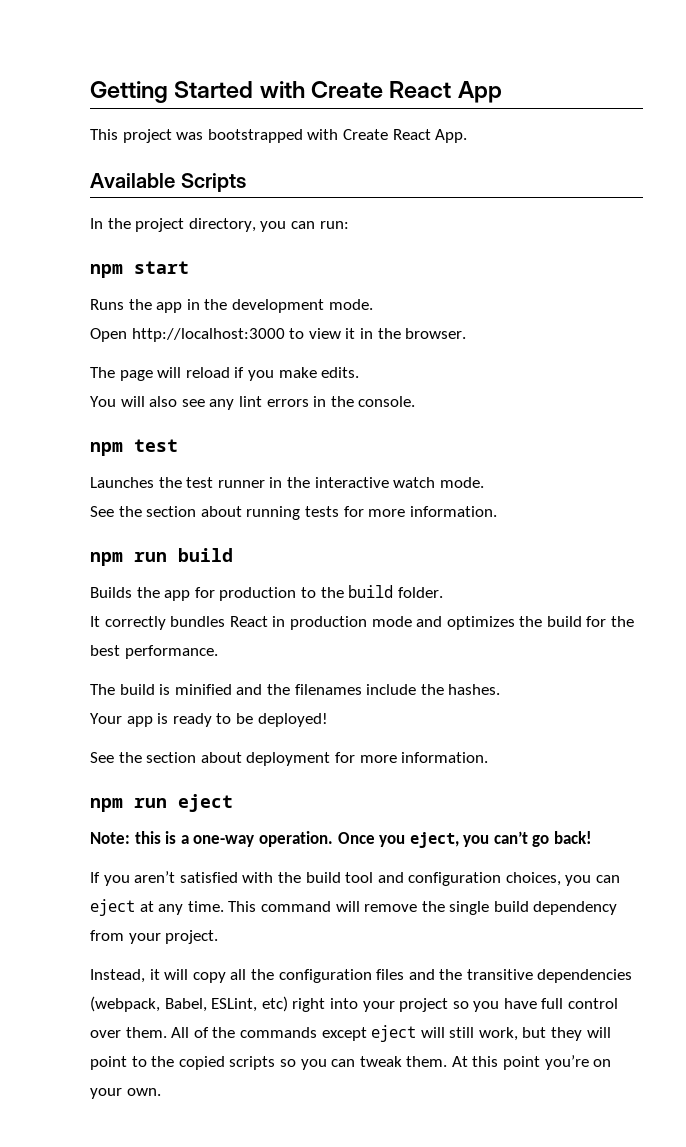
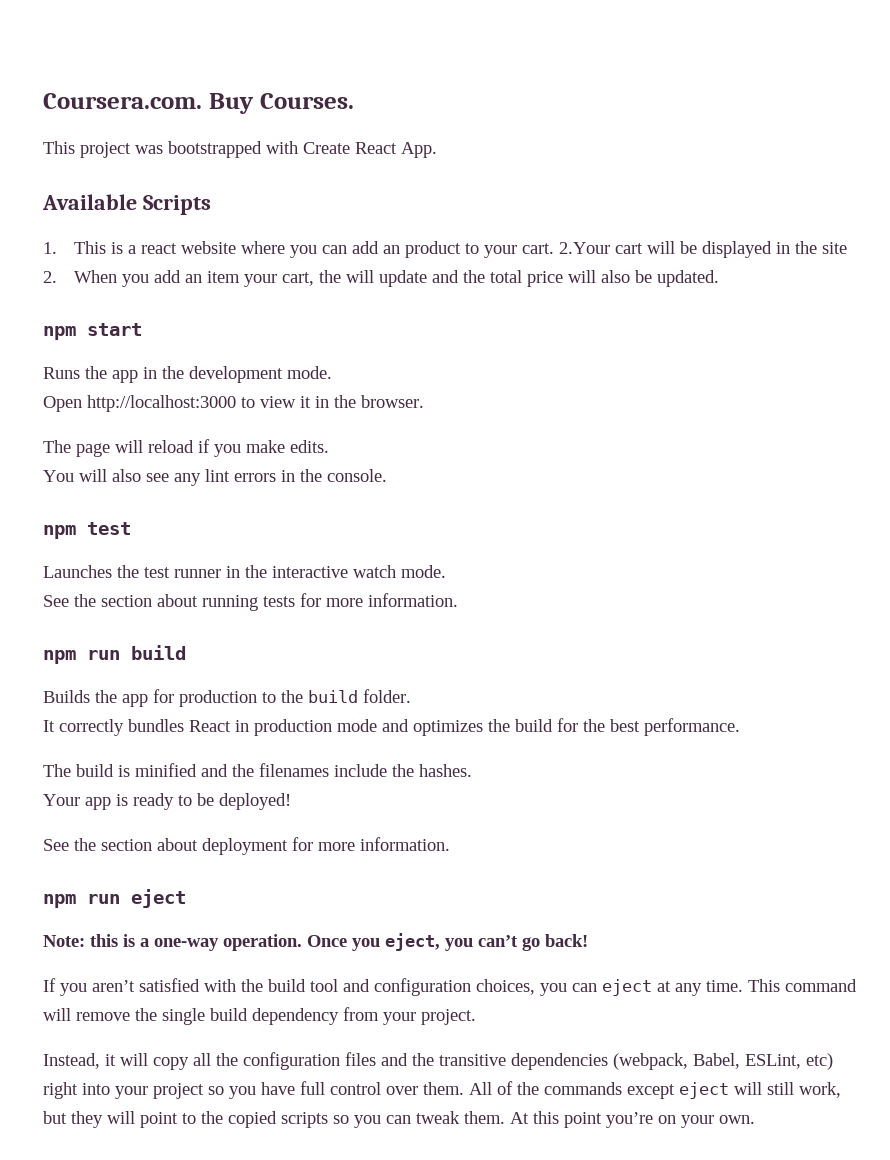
[90,81,502,103] Getting Started with Create React App -> [43,93,354,114] Coursera.com. Buy Courses.
[90,218,349,232] In the project directory, you can run: -> [43,241,848,258] [43,270,720,287] 1. This is a react website where you can add an product to your cart. 2.Your cart will be displayed in the site // 2. When you add an item your cart, the will update and the total price will also be updated.

